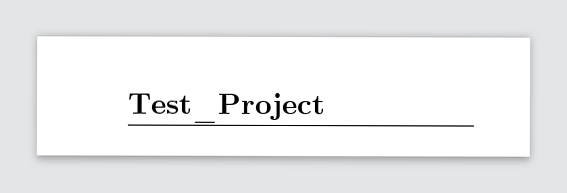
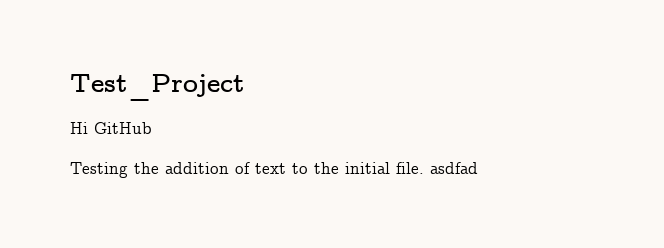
(326, 108) none -> [70,122,152,134] [70,162,478,178] // Hi GitHub // Testing the addition of text to the initial file. asdfad

